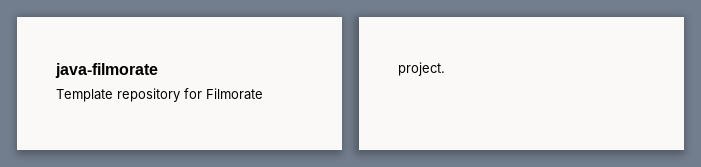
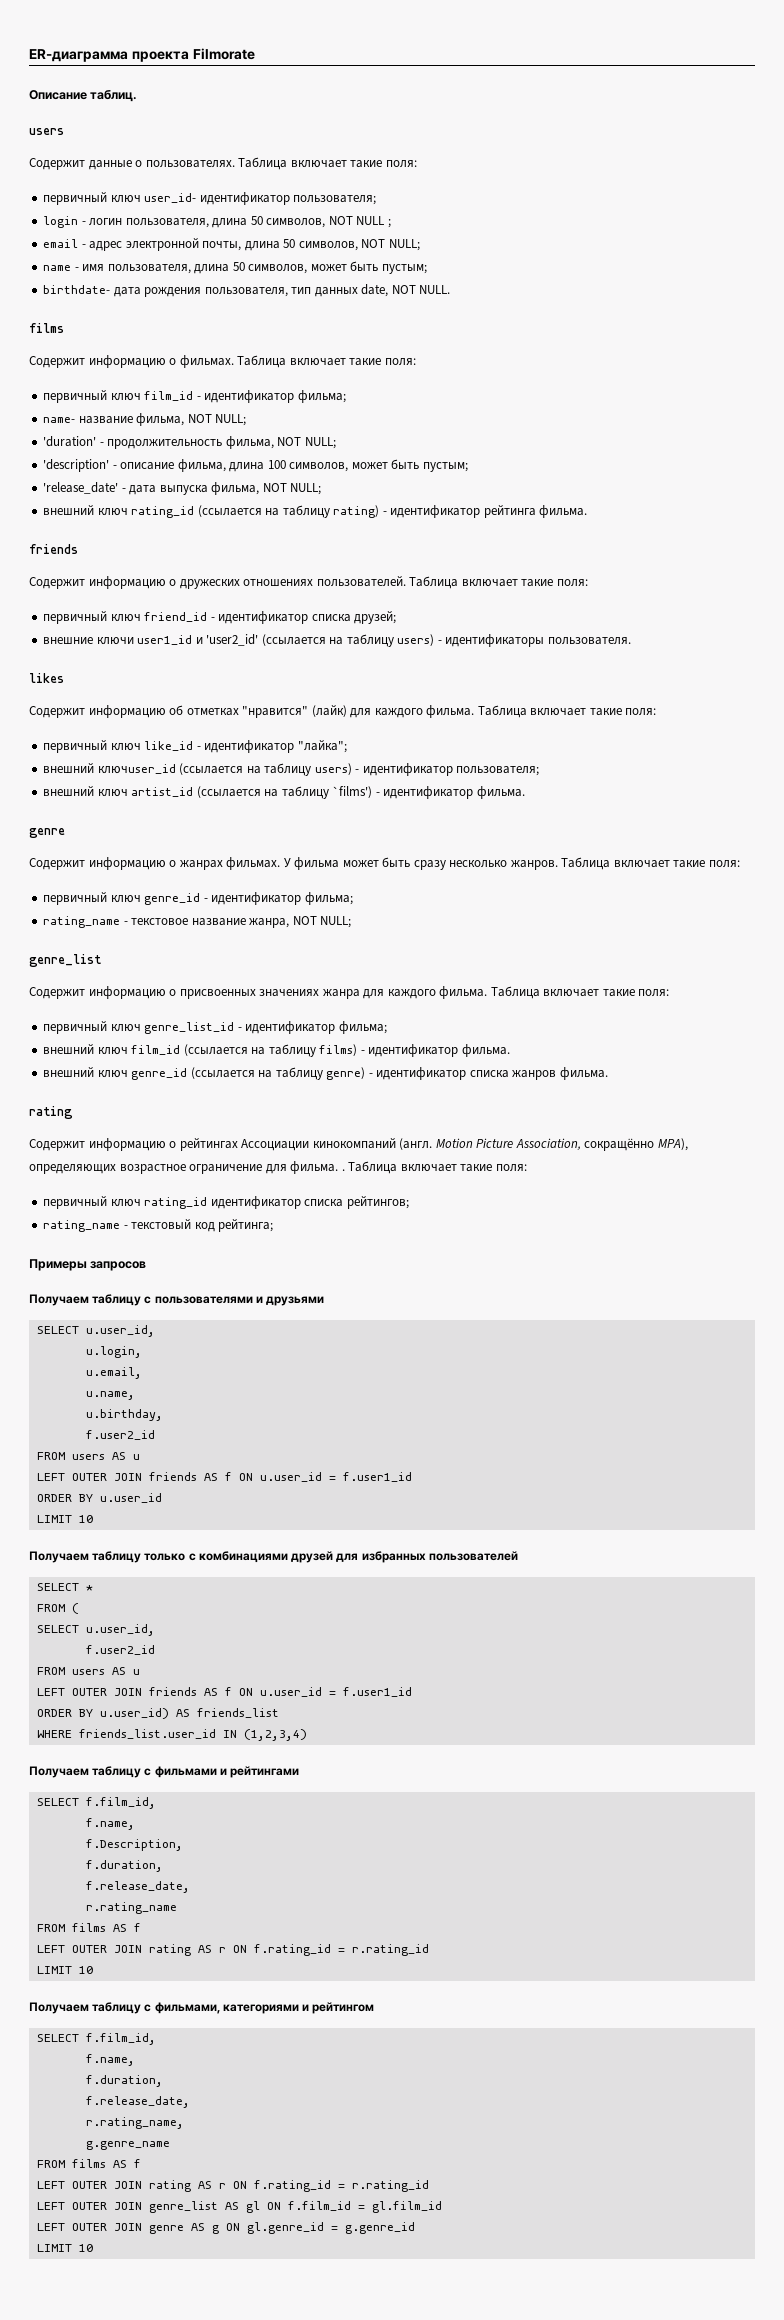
[55,63,158,78] [56,88,263,102] [398,62,445,76] java-filmorate // Template repository for Filmorate project. -> [29,48,255,62] [29,89,138,102] [29,128,64,135] [29,157,417,170] [43,192,377,205] [43,216,391,228] [43,238,420,251] [43,261,427,274] [43,284,451,297] [29,323,64,333] [29,355,416,368] [43,390,346,403] [43,413,247,426] [43,436,336,449] [43,459,468,472] [43,482,322,495] [43,505,588,518] [29,544,78,554] [29,576,588,589] [43,611,397,624] [43,634,631,647] [29,673,64,683] [29,705,657,718] [43,740,347,753] [43,763,540,776] [43,786,525,799] [29,828,65,838] [29,857,740,870] [43,892,353,905] [43,916,352,928] [29,954,101,967] [29,986,670,999] [43,1021,387,1034] [43,1044,510,1057] [43,1067,608,1080] [29,1106,73,1119] [29,1138,688,1151] [29,1161,527,1174] [43,1196,409,1209] [43,1219,274,1232] [29,1259,147,1271] [29,1294,325,1306] [36,1325,155,1337] [85,1346,142,1358] [85,1367,142,1379] [85,1391,135,1400] [85,1409,163,1421] [85,1430,155,1440] [36,1452,140,1460] [36,1472,412,1482] [36,1493,162,1503] [36,1515,93,1523] [29,1551,518,1563] [36,1583,93,1591] [36,1603,79,1614] [36,1624,155,1636] [85,1645,155,1655] [36,1667,140,1675] [36,1687,412,1697] [36,1708,279,1719] [36,1729,307,1741] [29,1766,300,1778] [36,1797,156,1809] [85,1818,135,1830] [85,1839,183,1851] [85,1860,163,1872] [85,1881,190,1893] [85,1902,177,1914] [36,1923,141,1932] [36,1944,429,1956] [36,1966,93,1974] [29,2002,375,2014] [36,2033,156,2045] [85,2054,135,2066] [85,2075,163,2087] [85,2096,190,2108] [85,2117,184,2129] [85,2141,170,2150] [36,2159,141,2168] [36,2180,429,2192] [36,2201,442,2213] [36,2222,415,2234] [36,2244,93,2252] ER-диаграмма проекта Filmorate // Описание таблиц. // users // Содержит данные о пользователях. Таблица включает такие поля: // первичный ключ user_id- идентификатор пользователя; // login - логин пользователя, длина 50 символов, NOT NULL ; // email - адрес электронной почты, длина 50 символов, NOT NULL; // name - имя пользователя, длина 50 символов, может быть пустым; // birthdate- дата рождения пользователя, тип данных date, NOT NULL. // films // Содержит информацию о фильмах. Таблица включает такие поля: // первичный ключ film_id - идентификатор фильма; // name- название фильма, NOT NULL; // 'duration' - продолжительность фильма, NOT NULL; // 'description' - описание фильма, длина 100 символов, может быть пустым; // 'release_date' - дата выпуска фильма, NOT NULL; // внешний ключ rating_id (ссылается на таблицу rating) - идентификатор рейтинга фильма. // friends // Содержит информацию о дружеских отношениях пользователей. Таблица включает такие поля: // первичный ключ friend_id - идентификатор списка друзей; // внешние ключи user1_id и 'user2_id' (ссылается на таблицу users) - идентификаторы пользователя. // likes // Содержит информацию об отметках "нравится" (лайк) для каждого фильма. Таблица включает такие поля: // первичный ключ like_id - идентификатор "лайка"; // внешний ключuser_id (ссылается на таблицу users) - идентификатор пользователя; // внешний ключ artist_id (ссылается на таблицу `films') - идентификатор фильма. // genre // Содержит информацию о жанрах фильмах. У фильма может быть сразу несколько жанров. Таблица включает такие поля: // первичный ключ genre_id - идентификатор фильма; // rating_name - текстовое название жанра, NOT NULL; // genre_list // Содержит информацию о присвоенных значениях жанра для каждого фильма. Таблица включает такие поля: // первичный ключ genre_list_id - идентификатор фильма; // внешний ключ film_id (ссылается на таблицу films) - идентификатор фильма. // внешний ключ genre_id (ссылается на таблицу genre) - идентификатор списка жанров фильма. // rating // Содержит информацию о рейтингах Ассоциации кинокомпаний (англ. Motion Picture Association, сокращённо МРА), определяющих возрастное ограничение для фильма. . Таблица включает такие поля: // первичный ключ rating_id идентификатор списка рейтингов; // rating_name - текстовый код рейтинга; // Примеры запросов // Получаем таблицу с пользователями и друзьями // SELECT u.user_id, // u.login, // u.email, // u.name, // u.birthday, // f.user2_id // FROM users AS u // LEFT OUTER JOIN friends AS f ON u.user_id = f.user1_id // ORDER BY u.user_id // LIMIT 10 // Получаем таблицу только с комбинациями друзей для избранных пользователей // SELECT * // FROM ( // SELECT u.user_id, // f.user2_id // FROM users AS u // LEFT OUTER JOIN friends AS f ON u.user_id = f.user1_id // ORDER BY u.user_id) AS friends_list // WHERE friends_list.user_id IN (1,2,3,4) // Получаем таблицу с фильмами и рейтингами // SELECT f.film_id, // f.name, // f.Description, // f.duration, // f.release_date, // r.rating_name // FROM films AS f // LEFT OUTER JOIN rating AS r ON f.rating_id = r.rating_id // LIMIT 10 // Получаем таблицу с фильмами, категориями и рейтингом // SELECT f.film_id, // f.name, // f.duration, // f.release_date, // r.rating_name, // g.genre_name // FROM films AS f // LEFT OUTER JOIN rating AS r ON f.rating_id = r.rating_id // LEFT OUTER JOIN genre_list AS gl ON f.film_id = gl.film_id // LEFT OUTER JOIN genre AS g ON gl.genre_id = g.genre_id // LIMIT 10

